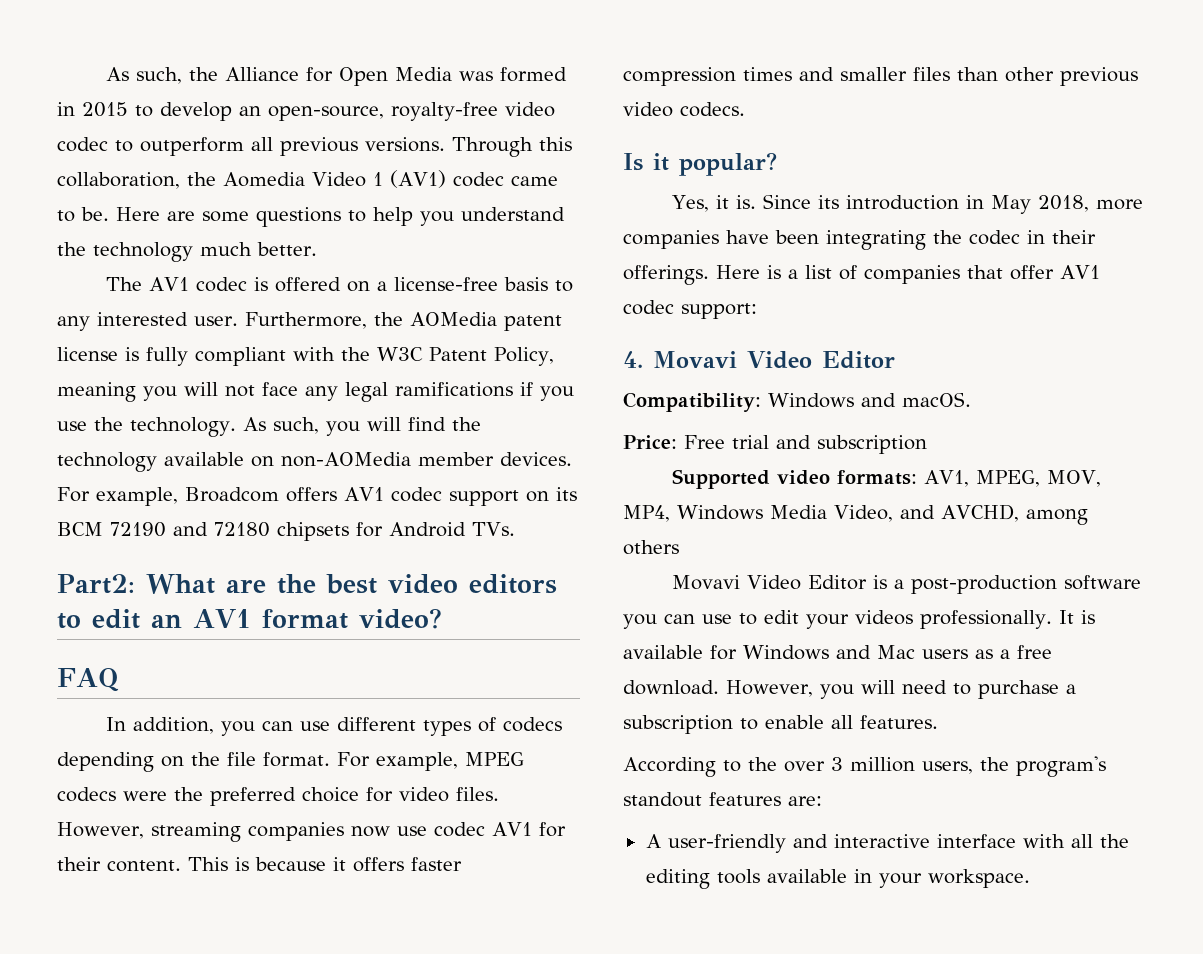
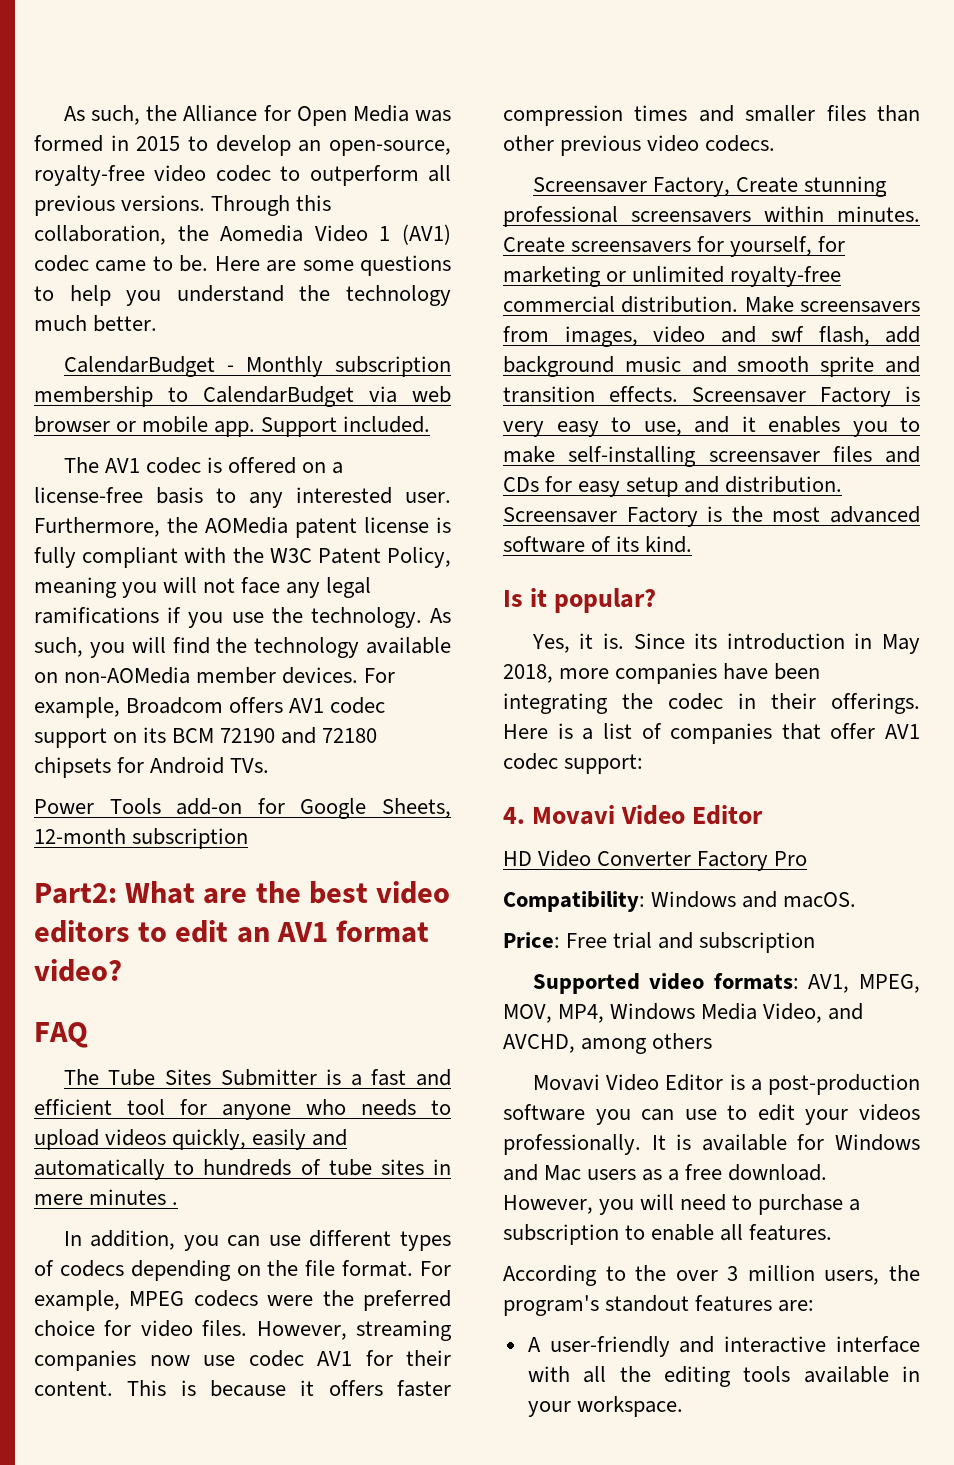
(317, 249) none -> [63,356,451,377] [34,386,451,407] [34,416,431,437] // CalendarBudget - Monthly subscription membership to CalendarBudget via web browser or mobile app. Support included.
(515, 529) none -> [34,798,451,819] [34,828,249,849] // Power Tools add-on for Google Sheets, 12-month subscription
(119, 680) none -> [63,1069,451,1086] [34,1099,451,1120] [34,1129,348,1150] [34,1159,452,1180] [34,1189,179,1205] // The Tube Sites Submitter is a fast and efficient tool for anyone who needs to upload videos quickly, easily and automatically to hundreds of tube sites in mere minutes .
(745, 109) none -> [532,176,888,197] [503,206,920,227] [503,236,846,257] [503,266,842,287] [503,296,920,313] [503,326,920,347] [503,356,920,377] [503,386,920,407] [503,416,920,437] [503,446,920,467] [503,476,843,497] [503,506,920,527] [503,536,693,553] // Screensaver Factory, Create stunning professional screensavers within minutes. Create screensavers for yourself, for marketing or unlimited royalty-free commercial distribution. Make screensavers from images, video and swf flash, add background music and smooth sprite and transition effects. Screensaver Factory is very easy to use, and it enables you to make self-installing screensaver files and CDs for easy setup and distribution. Screensaver Factory is the most advanced software of its kind.
(895, 360) none -> [503,850,808,871] // HD Video Converter Factory Pro

